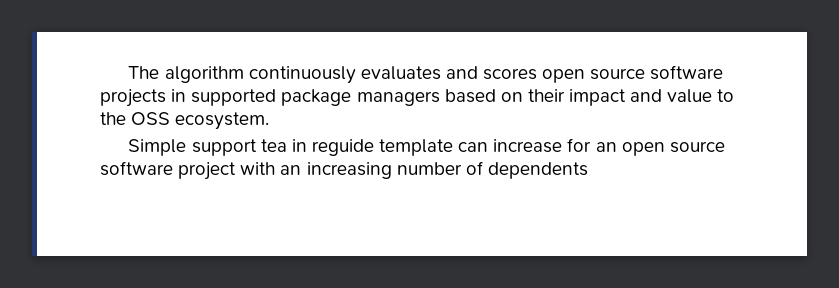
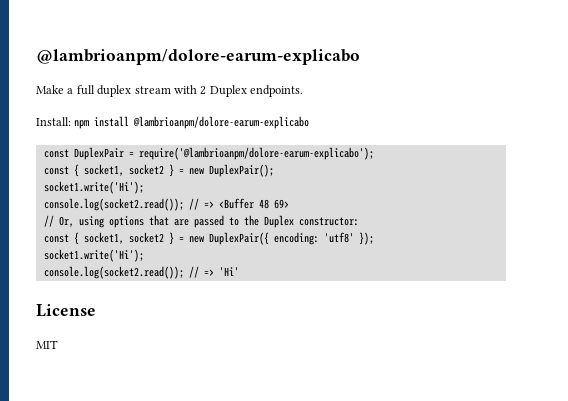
[128,65,724,84] [100,89,735,107] [100,112,270,130] [128,138,725,156] [100,161,588,180] The algorithm continuously evaluates and scores open source software projects in supported package managers based on their impact and value to the OSS ecosystem. // Simple support tea in reguide template can increase for an open source software project with an increasing number of dependents -> [36,49,360,65] [36,85,303,97] [36,116,310,129] [43,147,374,160] [43,164,274,177] [43,181,144,194] [43,198,289,211] [43,215,359,228] [43,232,374,245] [43,249,144,262] [43,266,239,279] [36,304,96,317] [36,340,58,349] @lambrioanpm/dolore-earum-explicabo // Make a full duplex stream with 2 Duplex endpoints. // Install: npm install @lambrioanpm/dolore-earum-explicabo // const DuplexPair = require('@lambrioanpm/dolore-earum-explicabo'); // const { socket1, socket2 } = new DuplexPair(); // socket1.write('Hi'); // console.log(socket2.read()); // => <Buffer 48 69> // // Or, using options that are passed to the Duplex constructor: // const { socket1, socket2 } = new DuplexPair({ encoding: 'utf8' }); // socket1.write('Hi'); // console.log(socket2.read()); // => 'Hi' // License // MIT

